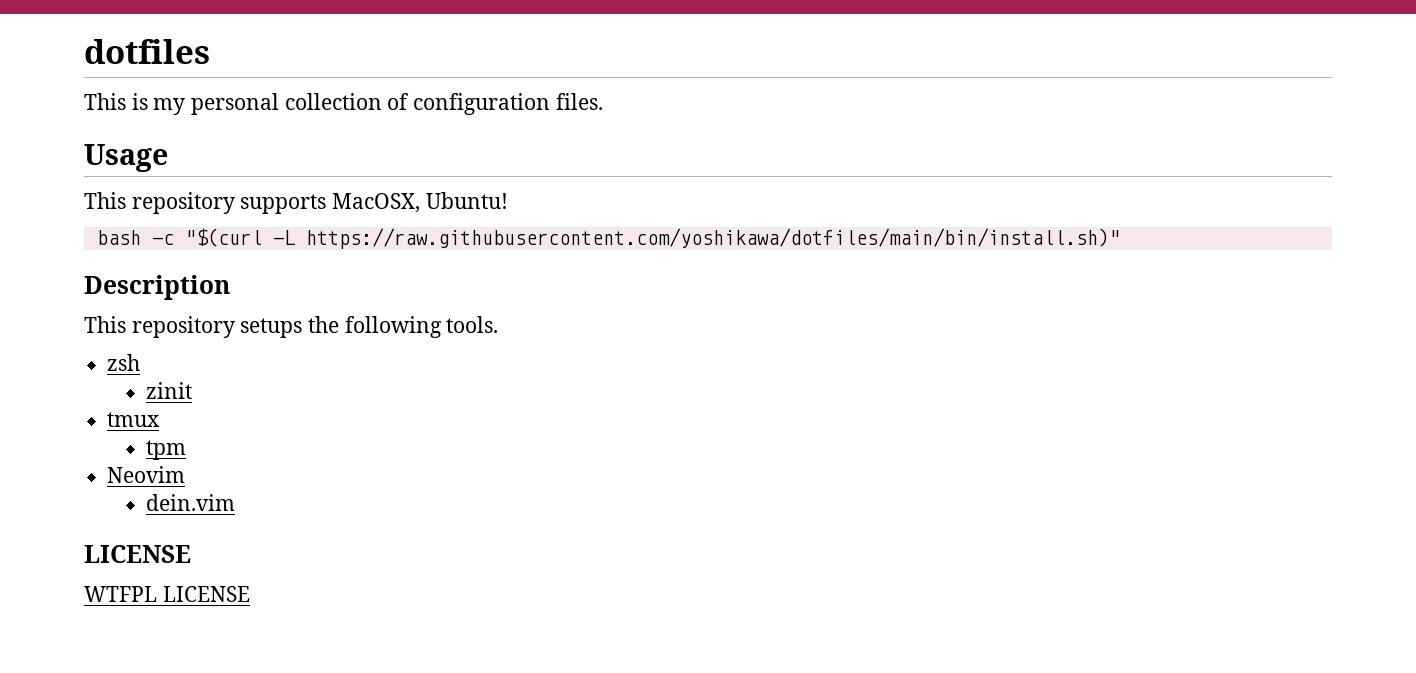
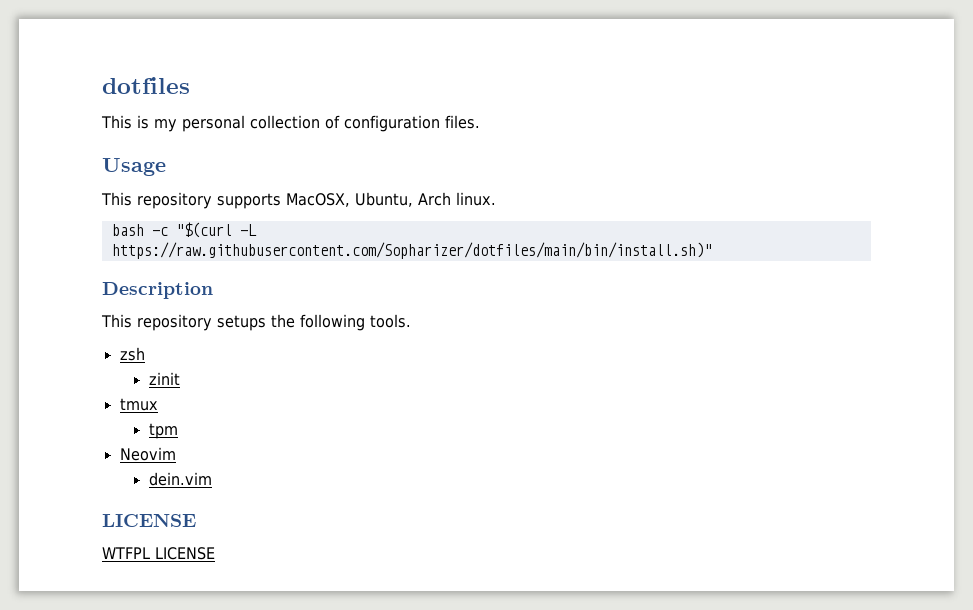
[425,192,508,209] Ubuntu! -> [355,192,496,207] Ubuntu, Arch linux.
[305,228,1120,249] https://raw.githubusercontent.com/yoshikawa/dotfiles/main/bin/install.sh)" -> [111,242,712,259] https://raw.githubusercontent.com/Sopharizer/dotfiles/main/bin/install.sh)"

